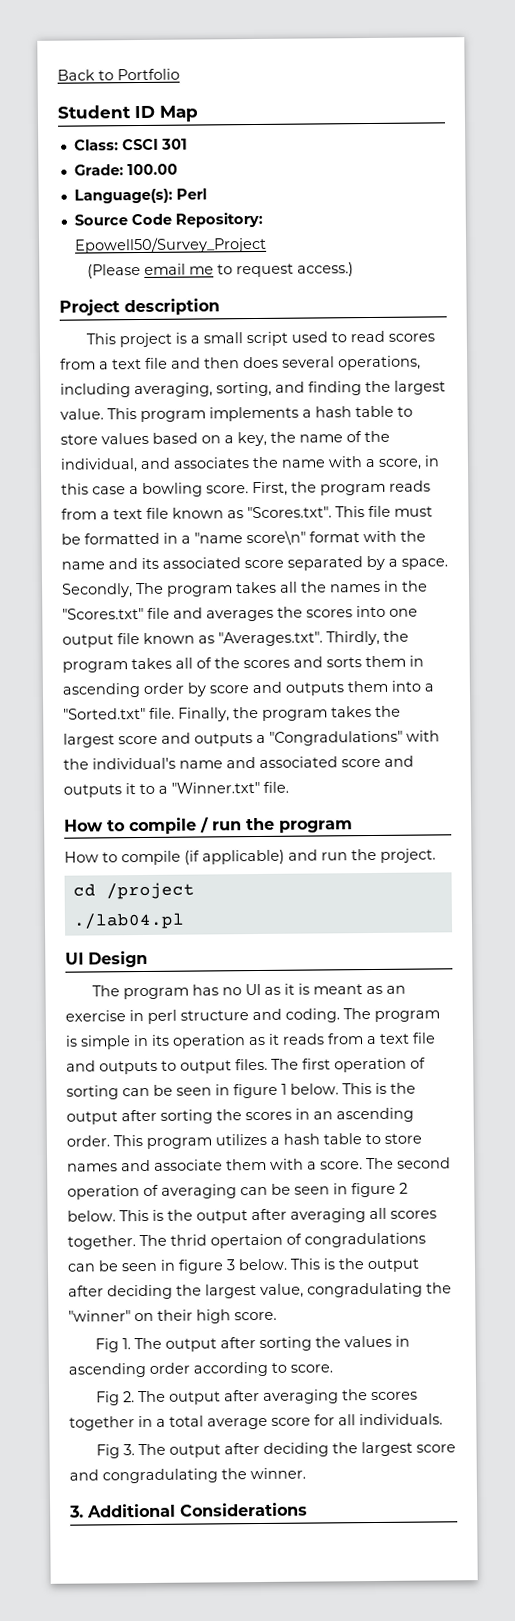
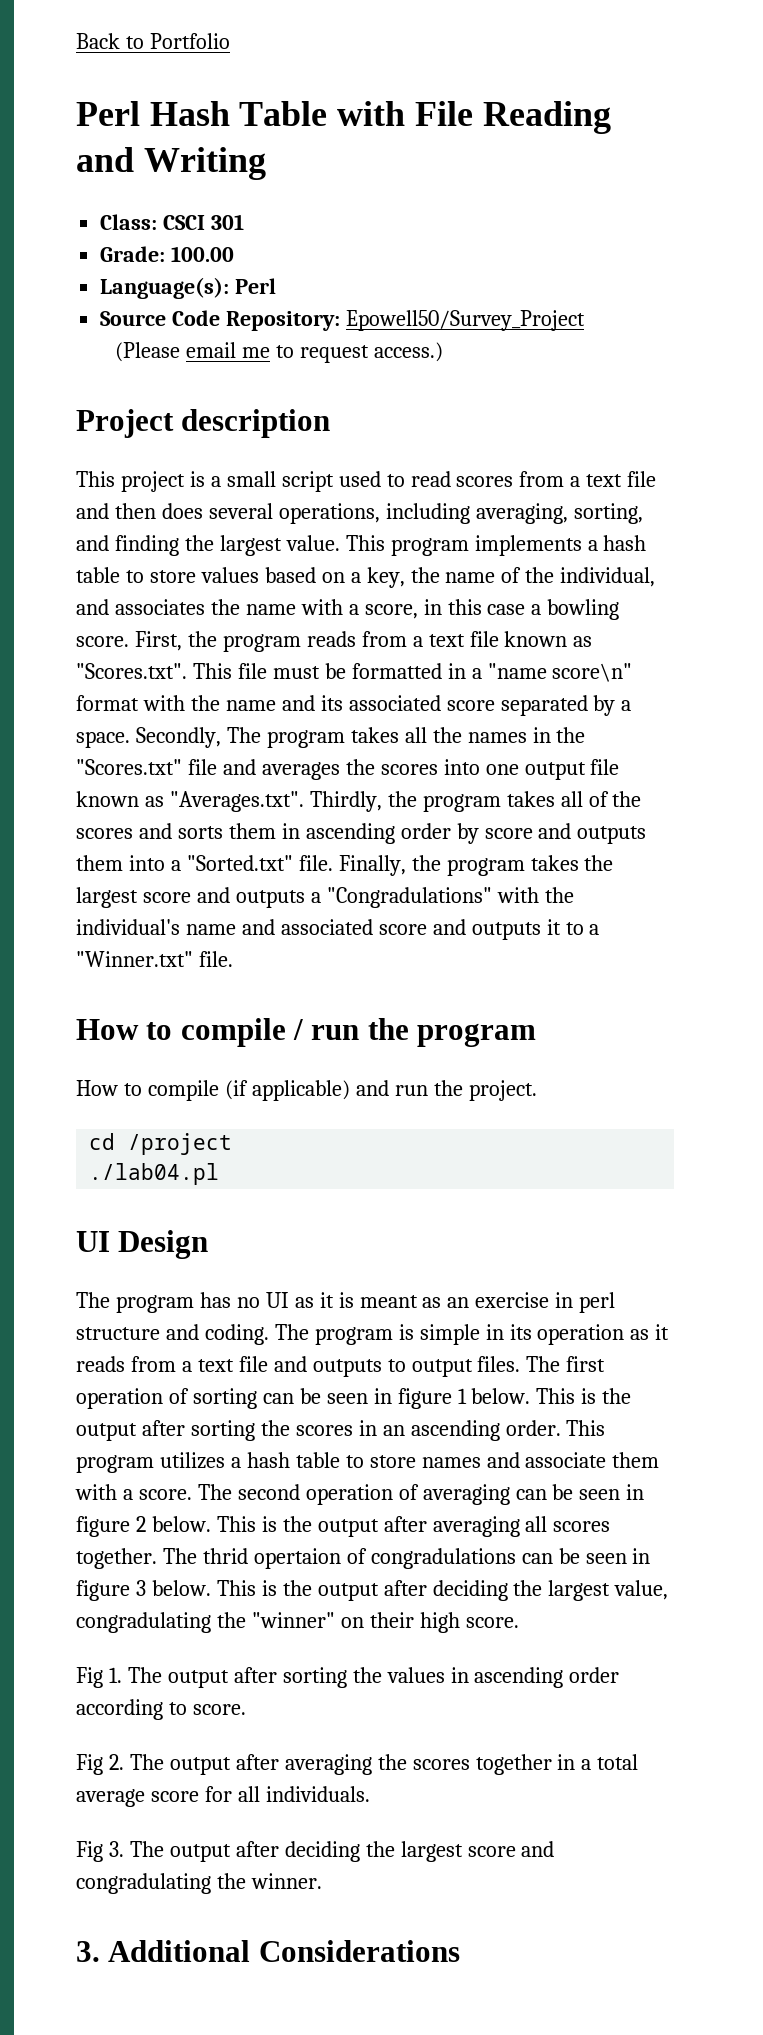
[57,105,198,122] Student ID Map -> [76,101,611,134] [76,147,266,180] Perl Hash Table with File Reading and Writing

